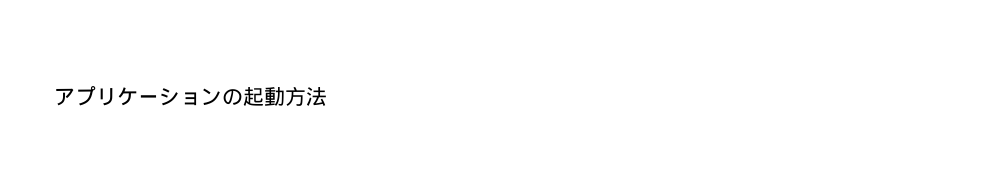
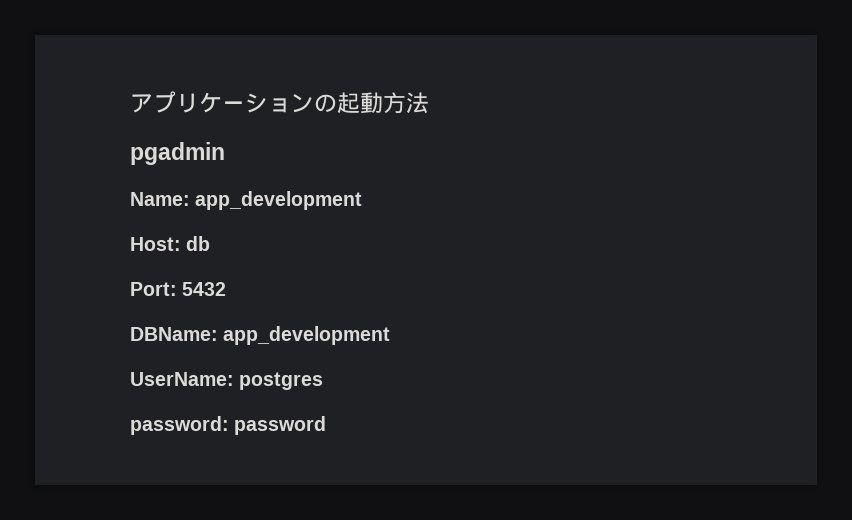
(327, 96) none -> [130,142,225,165] [130,191,363,210] [130,236,211,251] [130,282,227,296] [130,326,391,345] [130,372,324,390] [130,416,327,435] // pgadmin // Name: app_development // Host: db // Port: 5432 // DBName: app_development // UserName: postgres // password: password

